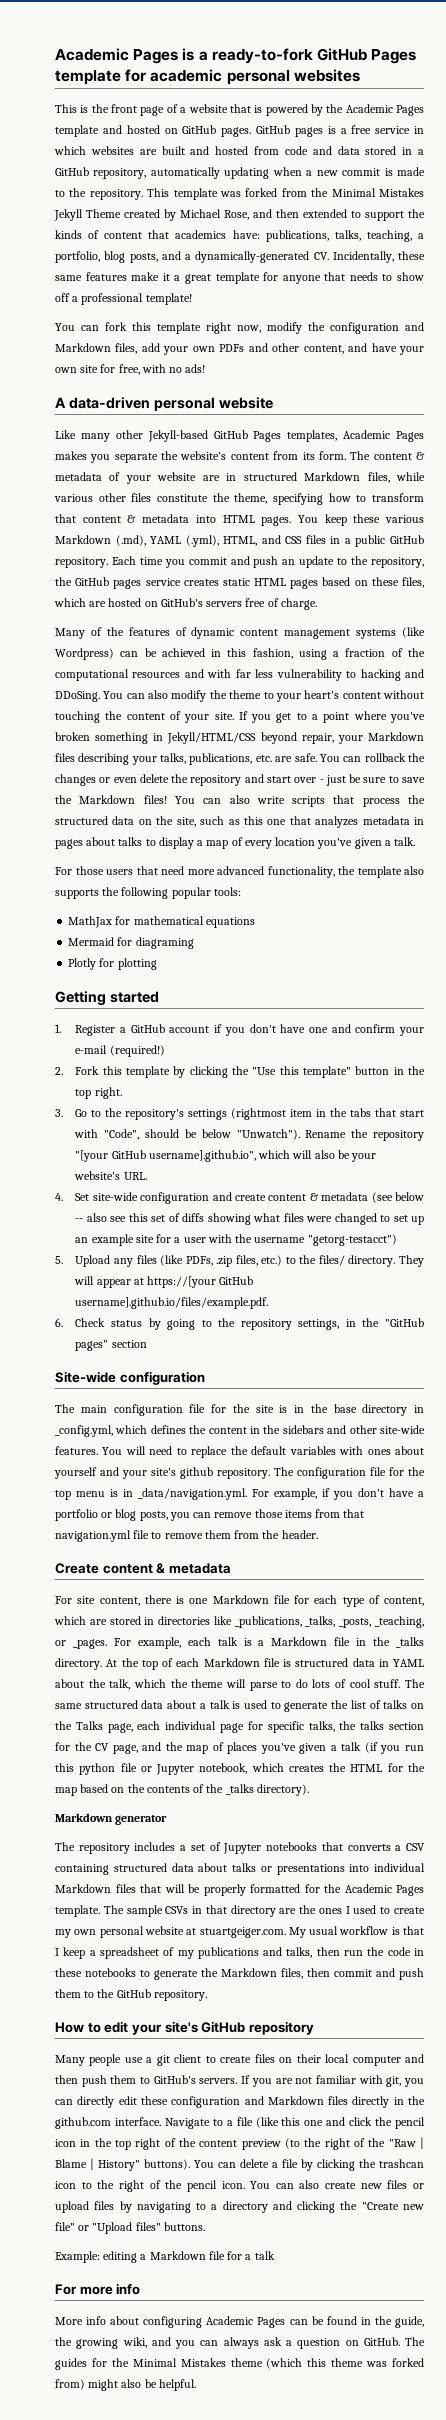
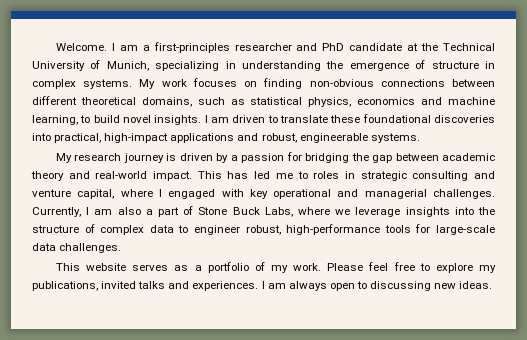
[55,48,417,64] [55,69,360,85] [55,104,424,116] [55,125,424,137] [54,146,424,155] [55,167,425,179] [55,188,424,200] [54,209,425,221] [55,230,424,242] [55,251,425,263] [55,272,424,284] [55,293,192,305] [55,322,424,334] [55,343,424,355] [55,364,206,375] [55,397,273,411] [55,430,424,442] [55,451,426,463] [55,472,425,484] [54,493,424,505] [55,514,424,526] [55,535,424,547] [55,556,424,568] [55,577,424,589] [54,598,317,610] [55,627,425,639] [55,648,425,660] [55,669,424,681] [55,690,425,702] [55,711,426,723] [55,732,424,744] [55,753,426,765] [55,774,425,786] [55,795,426,807] [55,816,424,828] [55,837,416,849] [55,866,424,878] [55,887,241,899] [68,916,255,928] [68,937,194,949] [68,958,157,970] [55,991,159,1006] [55,1024,425,1036] [75,1045,165,1057] [55,1066,426,1078] [75,1087,122,1099] [55,1108,424,1120] [74,1129,424,1141] [75,1150,377,1162] [74,1171,147,1180] [55,1192,425,1204] [75,1213,424,1225] [75,1234,397,1246] [55,1255,425,1267] [74,1276,254,1288] [75,1297,269,1309] [55,1318,425,1330] [75,1340,147,1351] [55,1371,205,1385] [55,1404,424,1416] [55,1425,425,1437] [55,1446,424,1458] [54,1467,425,1479] [55,1488,424,1500] [55,1509,365,1521] [55,1530,318,1542] [55,1563,231,1574] [55,1595,424,1607] [54,1616,424,1628] [55,1637,425,1649] [55,1658,424,1670] [55,1679,426,1691] [55,1700,425,1712] [55,1721,424,1733] [55,1742,425,1754] [55,1763,425,1775] [55,1784,309,1796] [55,1813,168,1825] [55,1842,425,1854] [55,1863,425,1875] [55,1884,424,1896] [55,1905,426,1917] [55,1926,424,1938] [55,1947,425,1959] [55,1968,424,1980] [55,1989,207,2001] [55,2021,314,2035] [55,2054,424,2066] [55,2075,424,2087] [55,2096,426,2108] [55,2117,425,2129] [55,2137,424,2150] [55,2158,424,2171] [55,2180,425,2192] [55,2201,424,2213] [55,2222,205,2234] [55,2251,275,2263] [55,2283,141,2295] [55,2316,424,2328] [55,2337,425,2349] [55,2358,424,2370] [55,2379,196,2391] Academic Pages is a ready-to-fork GitHub Pages template for academic personal websites // This is the front page of a website that is powered by the Academic Pages template and hosted on GitHub pages. GitHub pages is a free service in which websites are built and hosted from code and data stored in a GitHub repository, automatically updating when a new commit is made to the repository. This template was forked from the Minimal Mistakes Jekyll Theme created by Michael Rose, and then extended to support the kinds of content that academics have: publications, talks, teaching, a portfolio, blog posts, and a dynamically-generated CV. Incidentally, these same features make it a great template for anyone that needs to show off a professional template! // You can fork this template right now, modify the configuration and Markdown files, add your own PDFs and other content, and have your own site for free, with no ads! // A data-driven personal website // Like many other Jekyll-based GitHub Pages templates, Academic Pages makes you separate the website's content from its form. The content & metadata of your website are in structured Markdown files, while various other files constitute the theme, specifying how to transform that content & metadata into HTML pages. You keep these various Markdown (.md), YAML (.yml), HTML, and CSS files in a public GitHub repository. Each time you commit and push an update to the repository, the GitHub pages service creates static HTML pages based on these files, which are hosted on GitHub's servers free of charge. // Many of the features of dynamic content management systems (like Wordpress) can be achieved in this fashion, using a fraction of the computational resources and with far less vulnerability to hacking and DDoSing. You can also modify the theme to your heart's content without touching the content of your site. If you get to a point where you've broken something in Jekyll/HTML/CSS beyond repair, your Markdown files describing your talks, publications, etc. are safe. You can rollback the changes or even delete the repository and start over - just be sure to save the Markdown files! You can also write scripts that process the structured data on the site, such as this one that analyzes metadata in pages about talks to display a map of every location you've given a talk. // For those users that need more advanced functionality, the template also supports the following popular tools: // MathJax for mathematical equations // Mermaid for diagraming // Plotly for plotting // Getting started // 1. Register a GitHub account if you don't have one and confirm your e-mail (required!) // 2. Fork this template by clicking the "Use this template" button in the top right. // 3. Go to the repository's settings (rightmost item in the tabs that start with "Code", should be below "Unwatch"). Rename the repository "[your GitHub username].github.io", which will also be your website's URL. // 4. Set site-wide configuration and create content & metadata (see below -- also see this set of diffs showing what files were changed to set up an example site for a user with the username "getorg-testacct") // 5. Upload any files (like PDFs, .zip files, etc.) to the files/ directory. They will appear at https://[your GitHub username].github.io/files/example.pdf. // 6. Check status by going to the repository settings, in the "GitHub pages" section // Site-wide configuration // The main configuration file for the site is in the base directory in _config.yml, which defines the content in the sidebars and other site-wide features. You will need to replace the default variables with ones about yourself and your site's github repository. The configuration file for the top menu is in _data/navigation.yml. For example, if you don't have a portfolio or blog posts, you can remove those items from that navigation.yml file to remove them from the header. // Create content & metadata // For site content, there is one Markdown file for each type of content, which are stored in directories like _publications, _talks, _posts, _teaching, or _pages. For example, each talk is a Markdown file in the _talks directory. At the top of each Markdown file is structured data in YAML about the talk, which the theme will parse to do lots of cool stuff. The same structured data about a talk is used to generate the list of talks on the Talks page, each individual page for specific talks, the talks section for the CV page, and the map of places you've given a talk (if you run this python file or Jupyter notebook, which creates the HTML for the map based on the contents of the _talks directory). // Markdown generator // The repository includes a set of Jupyter notebooks that converts a CSV containing structured data about talks or presentations into individual Markdown files that will be properly formatted for the Academic Pages template. The sample CSVs in that directory are the ones I used to create my own personal website at stuartgeiger.com. My usual workflow is that I keep a spreadsheet of my publications and talks, then run the code in these notebooks to generate the Markdown files, then commit and push them to the GitHub repository. // How to edit your site's GitHub repository // Many people use a git client to create files on their local computer and then push them to GitHub's servers. If you are not familiar with git, you can directly edit these configuration and Markdown files directly in the github.com interface. Navigate to a file (like this one and click the pencil icon in the top right of the content preview (to the right of the "Raw | Blame | History" buttons). You can delete a file by clicking the trashcan icon to the right of the pencil icon. You can also create new files or upload files by navigating to a directory and clicking the "Create new file" or "Upload files" buttons. // Example: editing a Markdown file for a talk // For more info // More info about configuring Academic Pages can be found in the guide, the growing wiki, and you can always ask a question on GitHub. The guides for the Minimal Mistakes theme (which this theme was forked from) might also be helpful. -> [55,42,496,53] [32,60,495,71] [32,78,496,89] [32,96,495,107] [32,114,495,125] [32,133,420,143] [55,152,495,163] [31,171,495,181] [32,189,496,199] [32,206,495,217] [32,224,496,235] [32,243,122,253] [55,262,496,273] [32,281,493,291] Welcome. I am a first-principles researcher and PhD candidate at the Technical University of Munich, specializing in understanding the emergence of structure in complex systems. My work focuses on finding non-obvious connections between different theoretical domains, such as statistical physics, economics and machine learning, to build novel insights. I am driven to translate these foundational discoveries into practical, high-impact applications and robust, engineerable systems. // My research journey is driven by a passion for bridging the gap between academic theory and real-world impact. This has led me to roles in strategic consulting and venture capital, where I engaged with key operational and managerial challenges. Currently, I am also a part of Stone Buck Labs, where we leverage insights into the structure of complex data to engineer robust, high-performance tools for large-scale data challenges. // This website serves as a portfolio of my work. Please feel free to explore my publications, invited talks and experiences. I am always open to discussing new ideas.

